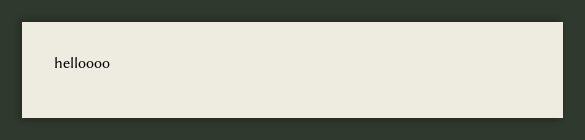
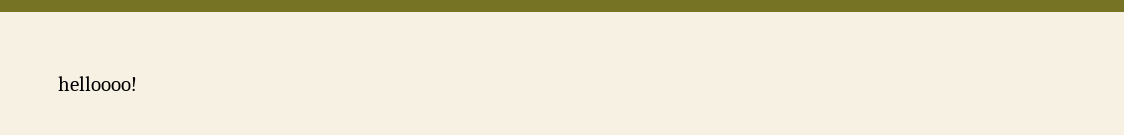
[54,57,110,68] helloooo -> [58,76,137,91] helloooo!

